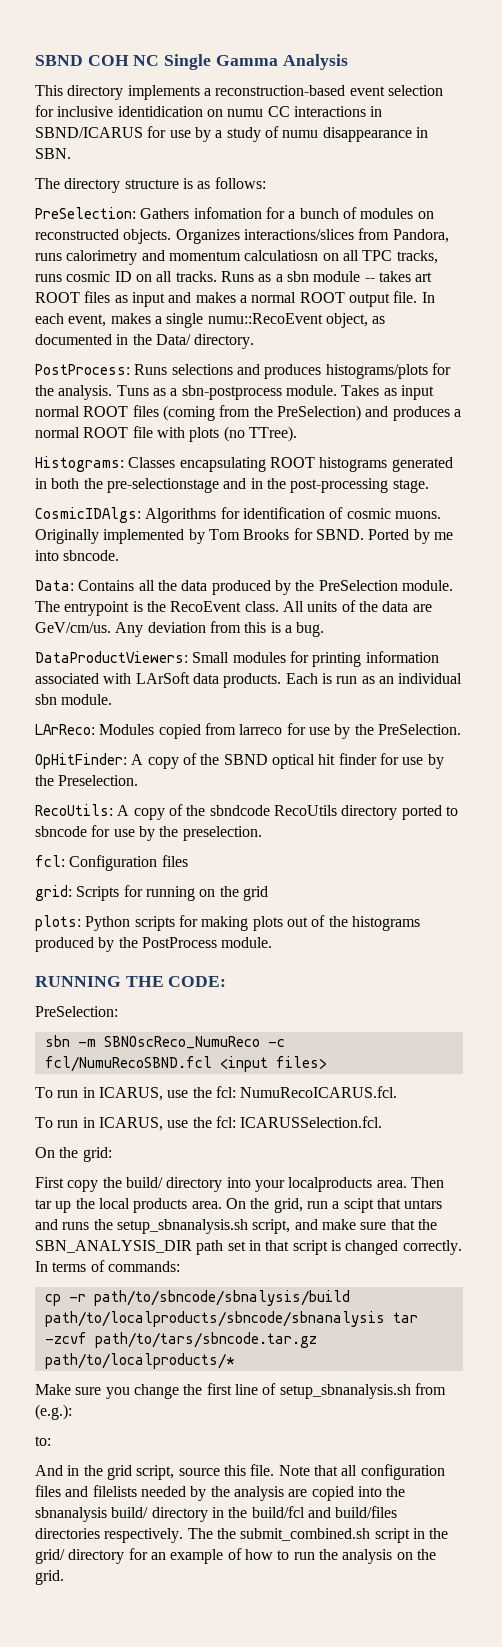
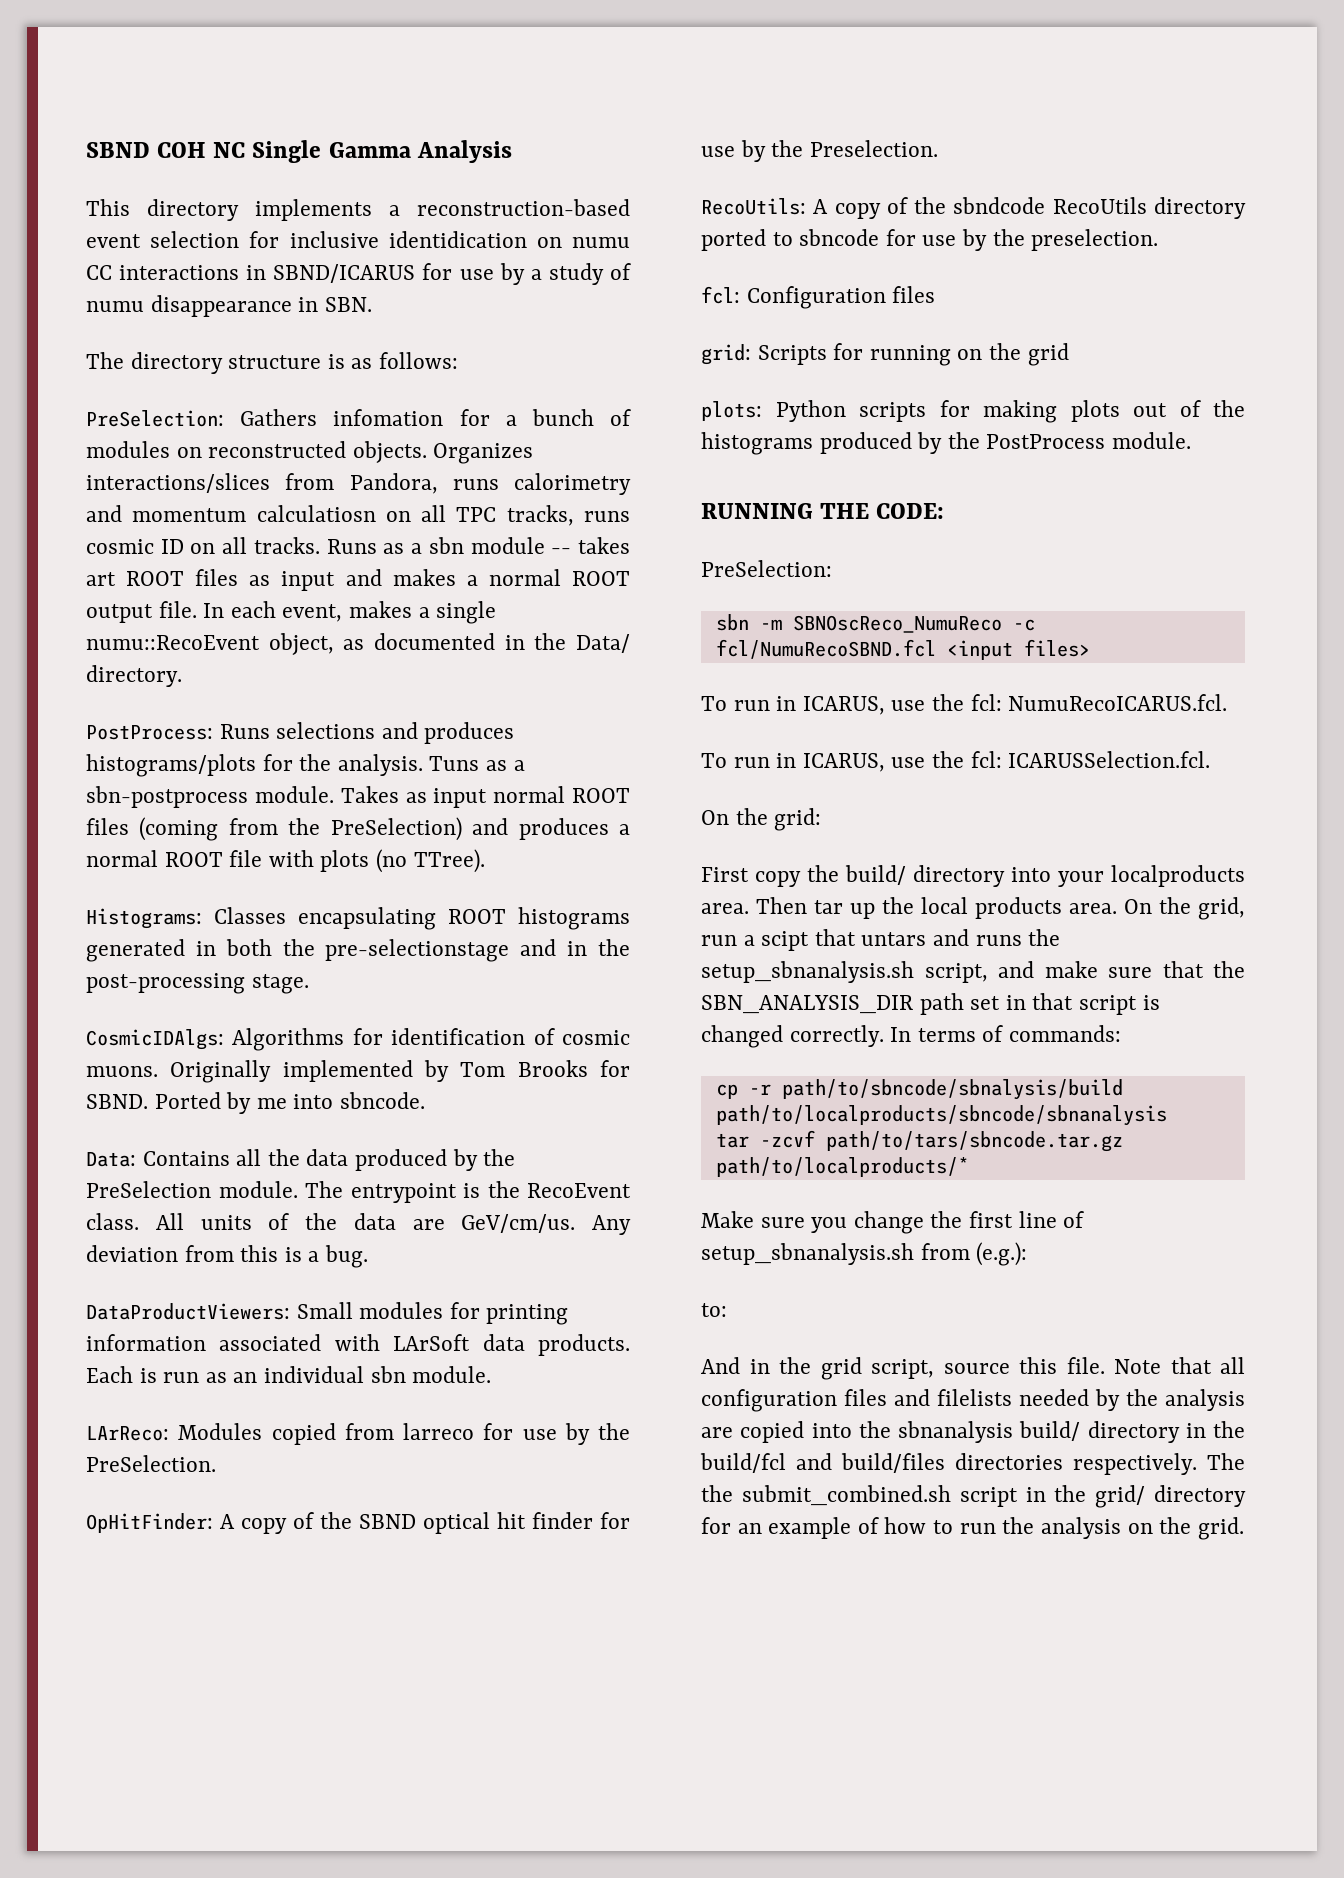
(385, 1319) none -> (1167, 1115) //

